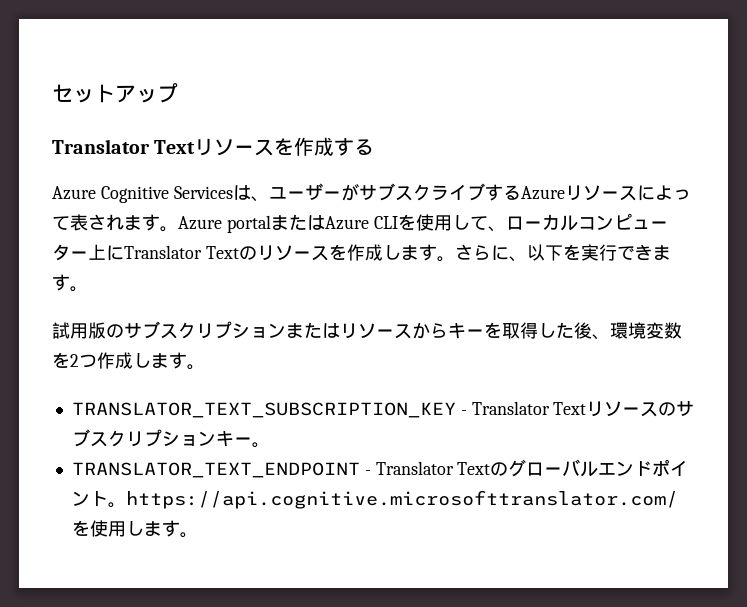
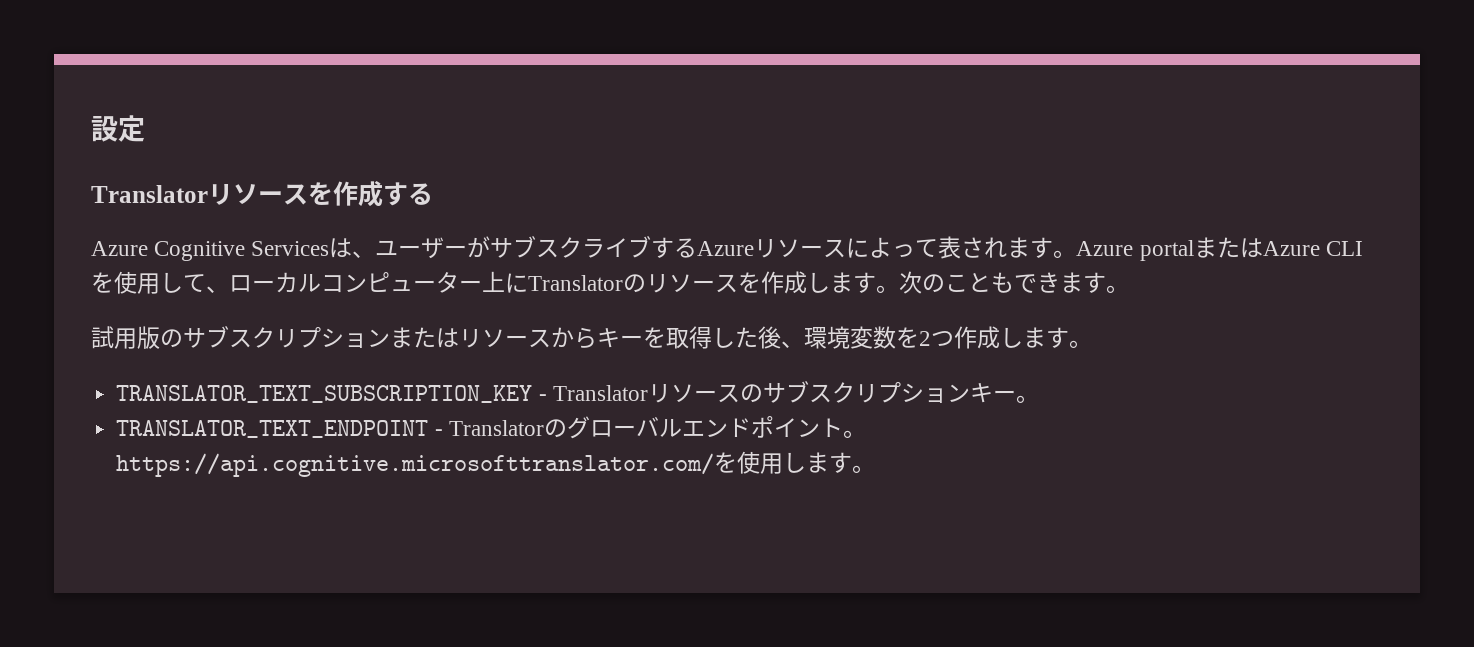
[52,83,178,103] [52,139,196,154] セットアップ // Translator Text -> [91,115,145,142] [91,185,208,203] 設定 // Translator
[205,246,239,259] Text -> (623, 283) none
[454,244,617,262] さらに、以下を実行 -> [899,271,1014,294] 次のことも
[553,402,587,415] Text -> (648, 393) none
[457,462,491,475] Text -> (544, 428) none

